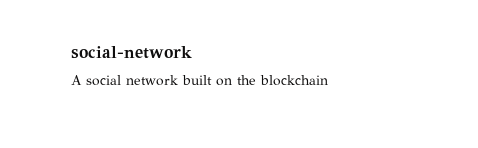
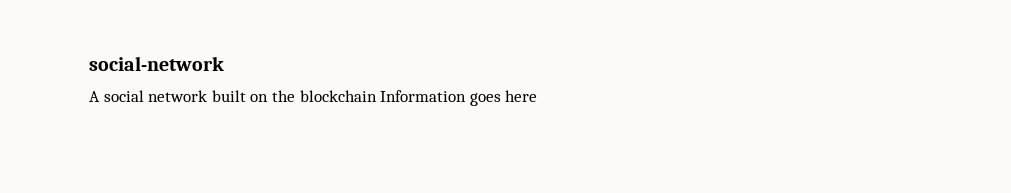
(328, 80) none -> [380,90,538,106] Information goes here

